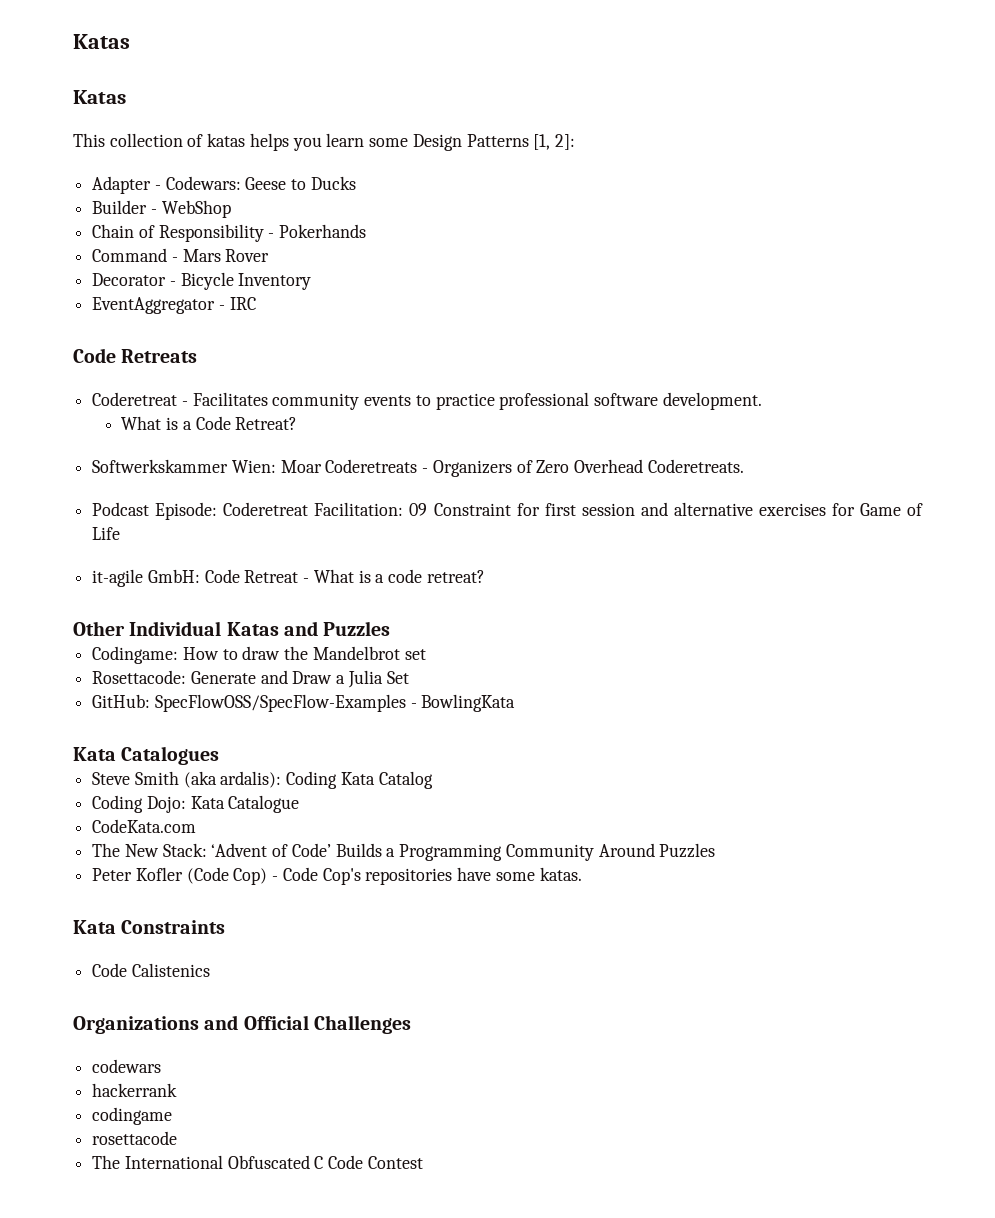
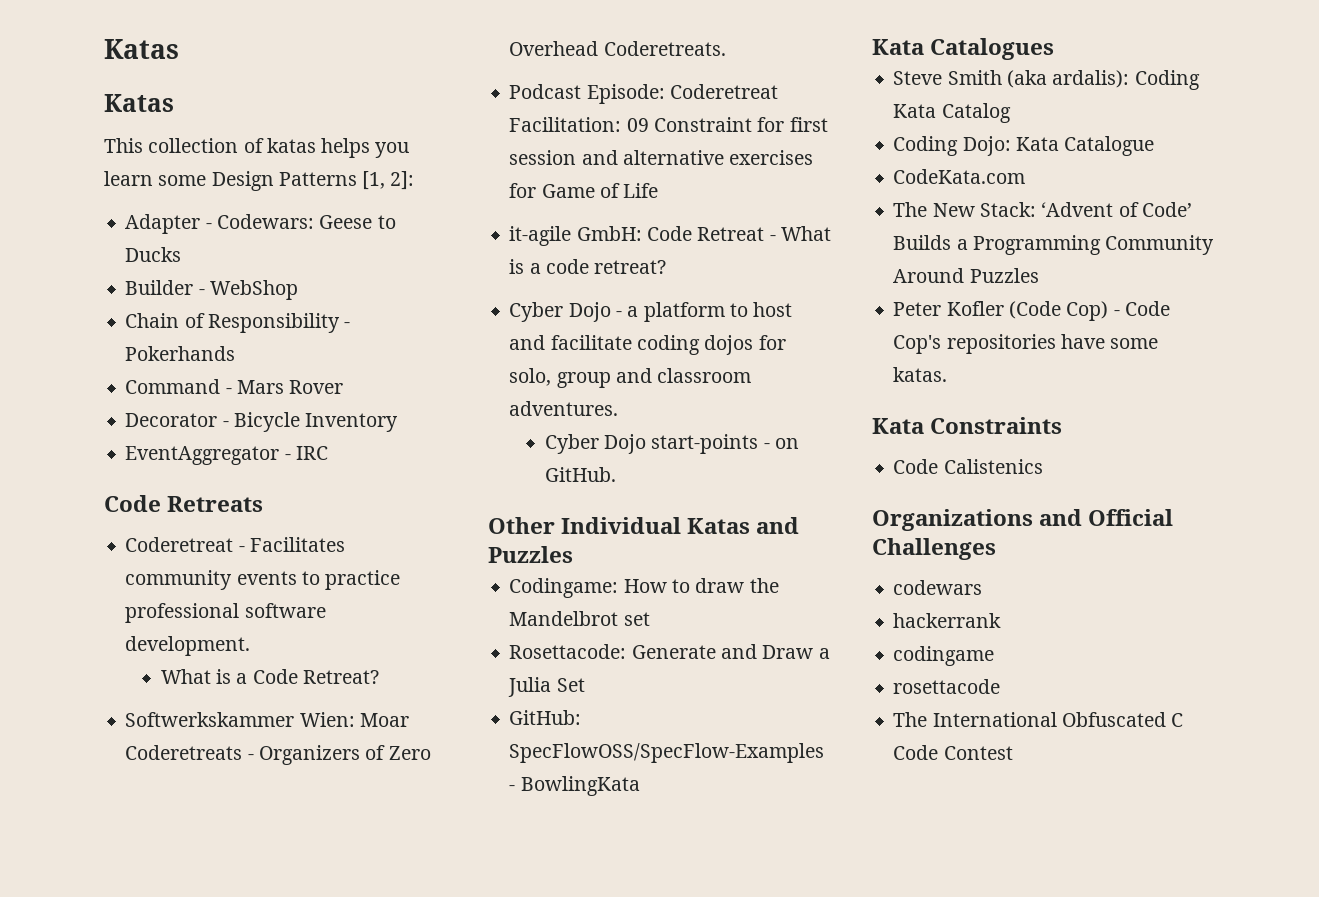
(485, 576) none -> [509,302,793,322] [509,335,786,355] [509,368,752,388] [509,401,619,416] [544,434,799,454] [544,467,616,482] // Cyber Dojo - a platform to host and facilitate coding dojos for solo, group and classroom adventures. // Cyber Dojo start-points - on GitHub.

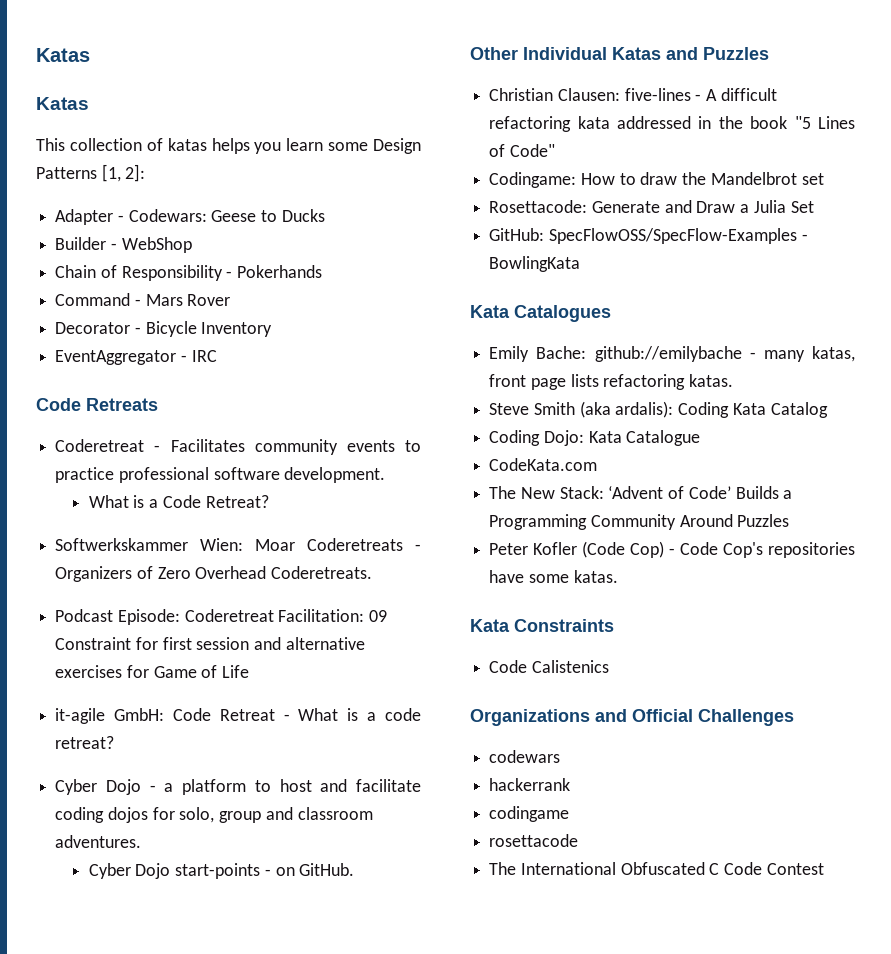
(573, 554) none -> [489,88,777,101] [489,116,855,132] [489,144,555,157] // Christian Clausen: five-lines - A difficult refactoring kata addressed in the book "5 Lines of Code"
(1055, 49) none -> [489,346,855,362] [489,374,734,390] // Emily Bache: github://emilybache - many katas, front page lists refactoring katas.

